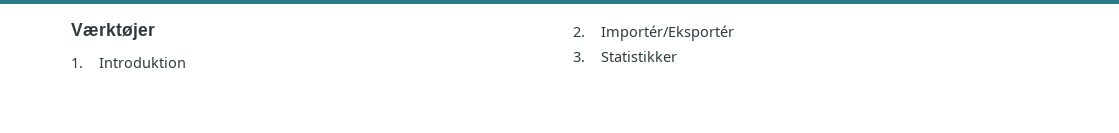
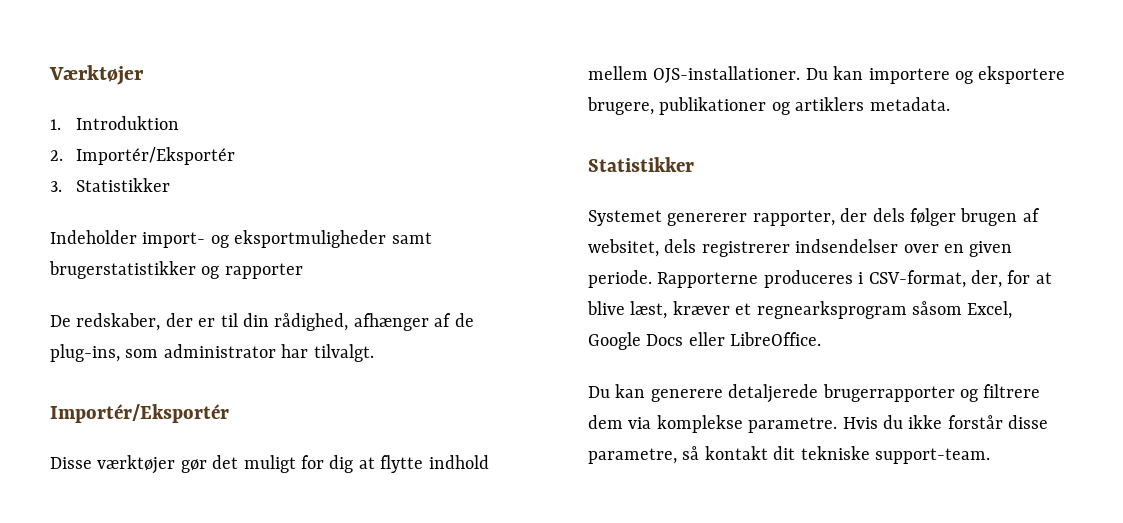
(677, 56) none -> [50,230,432,248] [49,261,303,279] [50,313,474,331] [50,344,374,362] [50,404,229,423] [50,455,489,474] [588,66,1066,84] [587,97,950,115] [588,157,694,172] [588,208,1040,226] [588,239,1013,257] [588,270,1052,288] [587,301,1013,319] [588,332,822,350] [588,384,1041,403] [588,415,1049,433] [588,446,990,464] // Indeholder import- og eksportmuligheder samt brugerstatistikker og rapporter // De redskaber, der er til din rådighed, afhænger af de plug-ins, som administrator har tilvalgt. // Importér/Eksportér // Disse værktøjer gør det muligt for dig at flytte indhold mellem OJS-installationer. Du kan importere og eksportere brugere, publikationer og artiklers metadata. // Statistikker // Systemet genererer rapporter, der dels følger brugen af websitet, dels registrerer indsendelser over en given periode. Rapporterne produceres i CSV-format, der, for at blive læst, kræver et regnearksprogram såsom Excel, Google Docs eller LibreOffice. // Du kan generere detaljerede brugerrapporter og filtrere dem via komplekse parametre. Hvis du ikke forstår disse parametre, så kontakt dit tekniske support-team.

